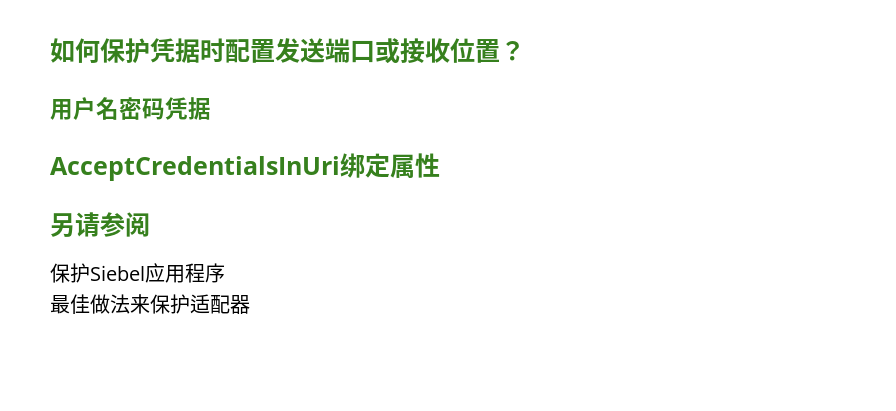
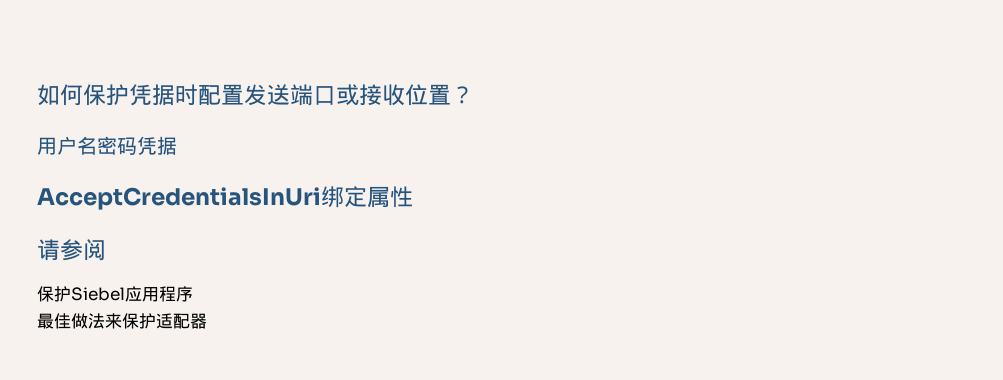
[50,213,75,237] 另 -> (413, 197) none

